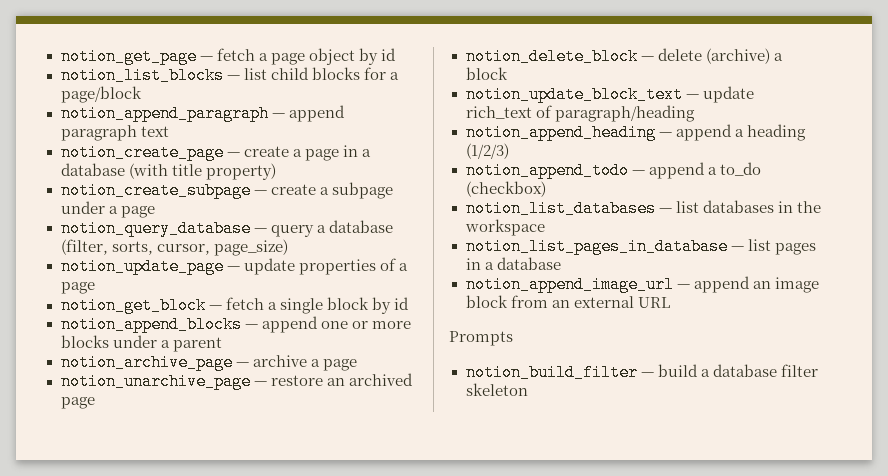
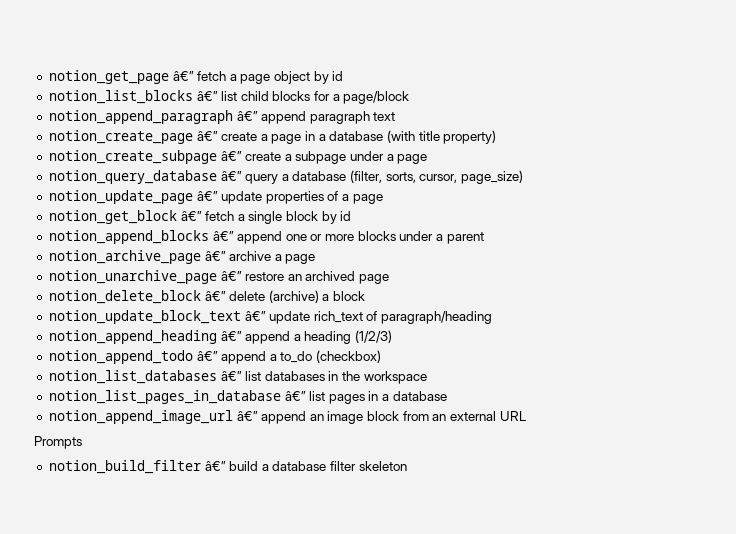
[199,56,213,61] — -> [172,71,194,81] â€”
[226,75,240,80] — -> [196,91,218,101] â€”
[271,113,285,118] — -> [236,111,258,121] â€”
[226,152,240,157] — -> [196,131,218,141] â€”
[253,190,267,195] — -> [220,151,242,161] â€”
[253,228,267,233] — -> [220,171,242,181] â€”
[226,266,240,271] — -> [196,191,218,201] â€”
[208,305,222,310] — -> [180,211,202,221] â€”
[244,324,258,329] — -> [212,231,234,241] â€”
[235,362,249,367] — -> [204,251,226,261] â€”
[253,381,267,386] — -> [220,271,242,281] â€”
[640,56,654,61] — -> [204,291,226,301] â€”
[685,94,699,99] — -> [244,311,266,321] â€”
[658,132,672,137] — -> [220,331,242,341] â€”
[631,170,645,175] — -> [196,351,218,361] â€”
[658,208,672,213] — -> [220,371,242,381] â€”
[730,246,744,251] — -> [284,391,306,401] â€”
[676,284,690,289] — -> [236,411,258,421] â€”
[640,372,654,377] — -> [204,461,226,471] â€”

